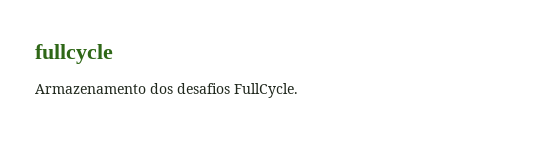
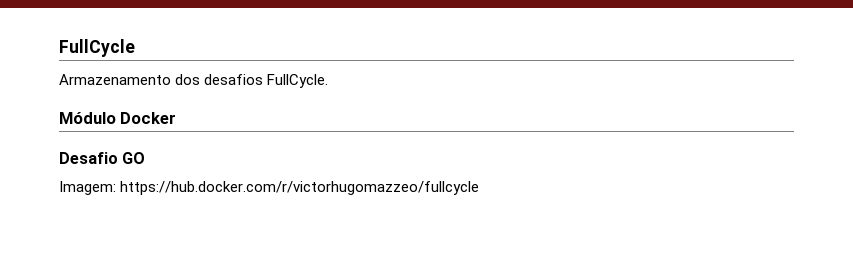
[35,44,113,64] fullcycle -> [59,39,135,57] FullCycle
(298, 90) none -> [59,112,177,124] [59,152,146,164] [59,181,480,195] // Módulo Docker // Desafio GO // Imagem: https://hub.docker.com/r/victorhugomazzeo/fullcycle

